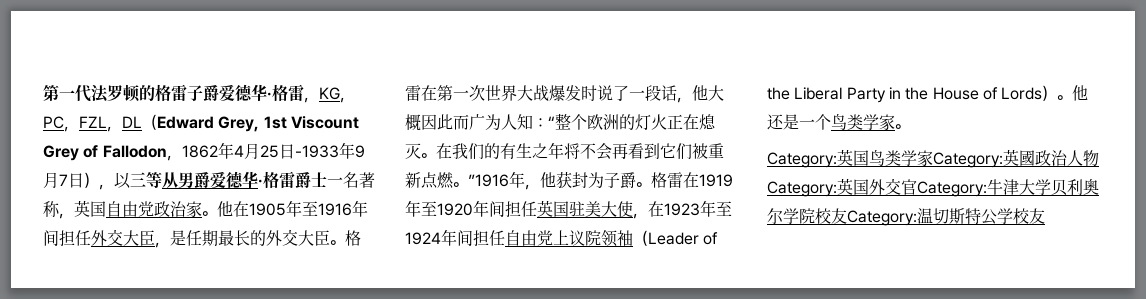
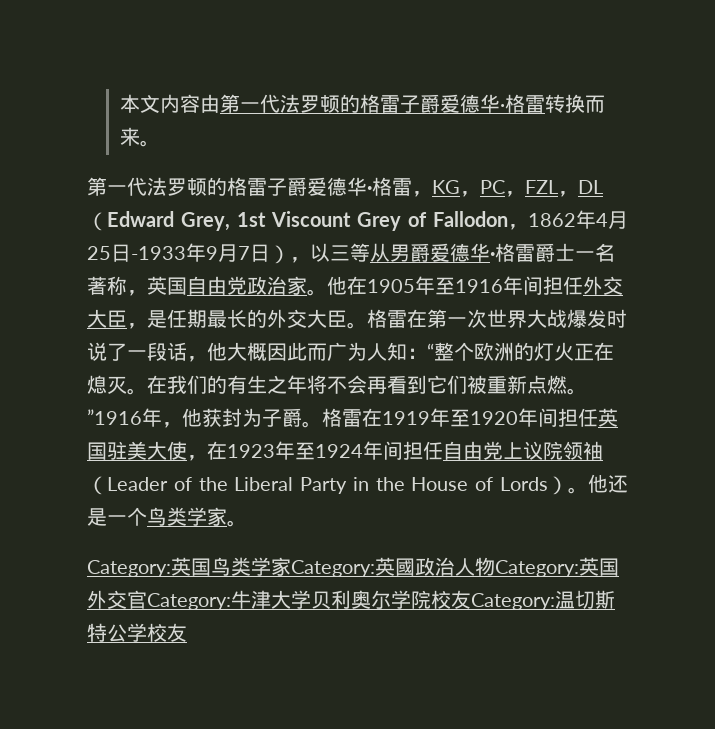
(43, 92) none -> [119,94,605,113] [119,127,160,147] 本文内容由第一代法罗顿的格雷子爵爱德华·格雷转换而来。 //

